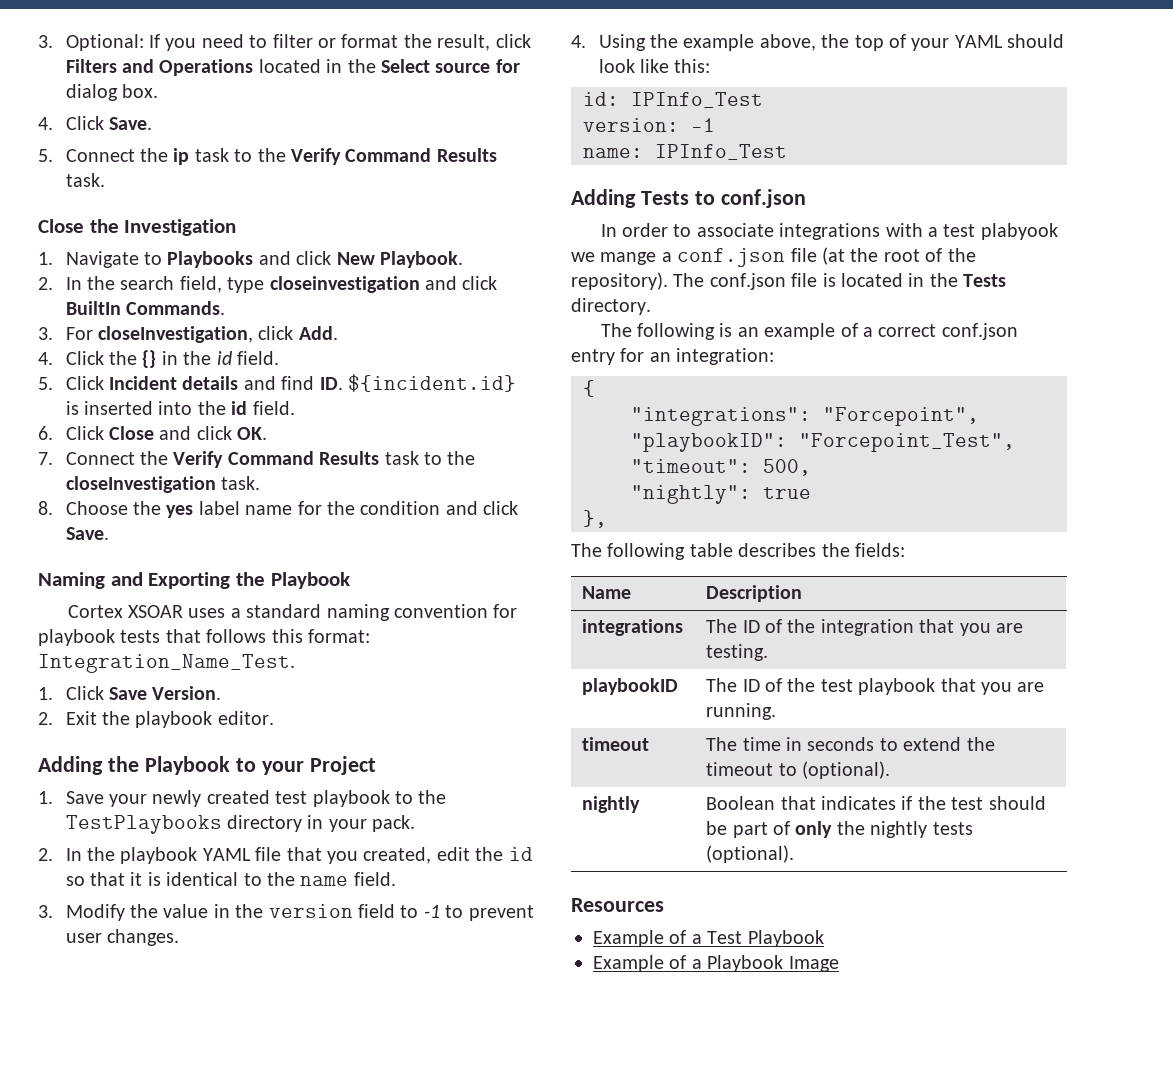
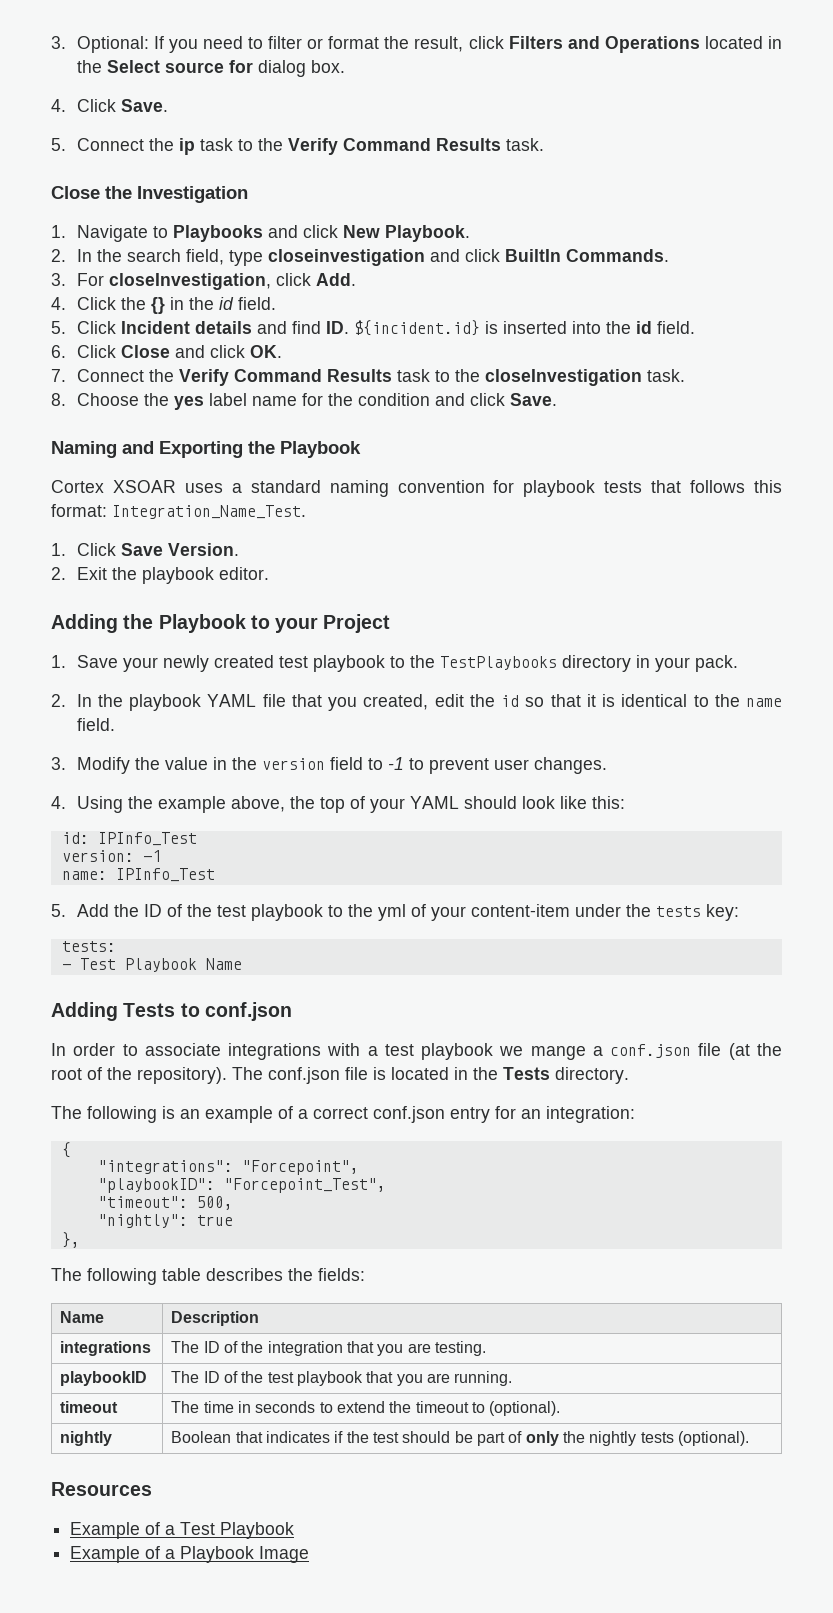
(787, 152) none -> [51,904,739,921] [61,941,116,952] [61,958,242,972] // 5. Add the ID of the test playbook to the yml of your content-item under the tests key: // tests: // - Test Playbook Name
[980,223,1058,240] plabyook -> [421,1043,494,1060] playbook

